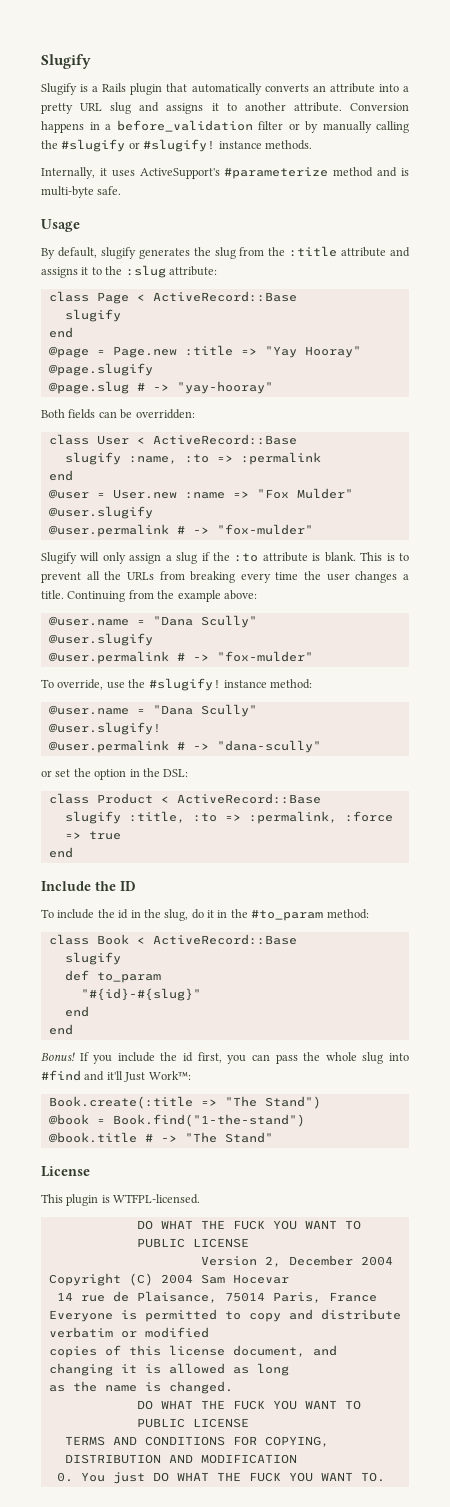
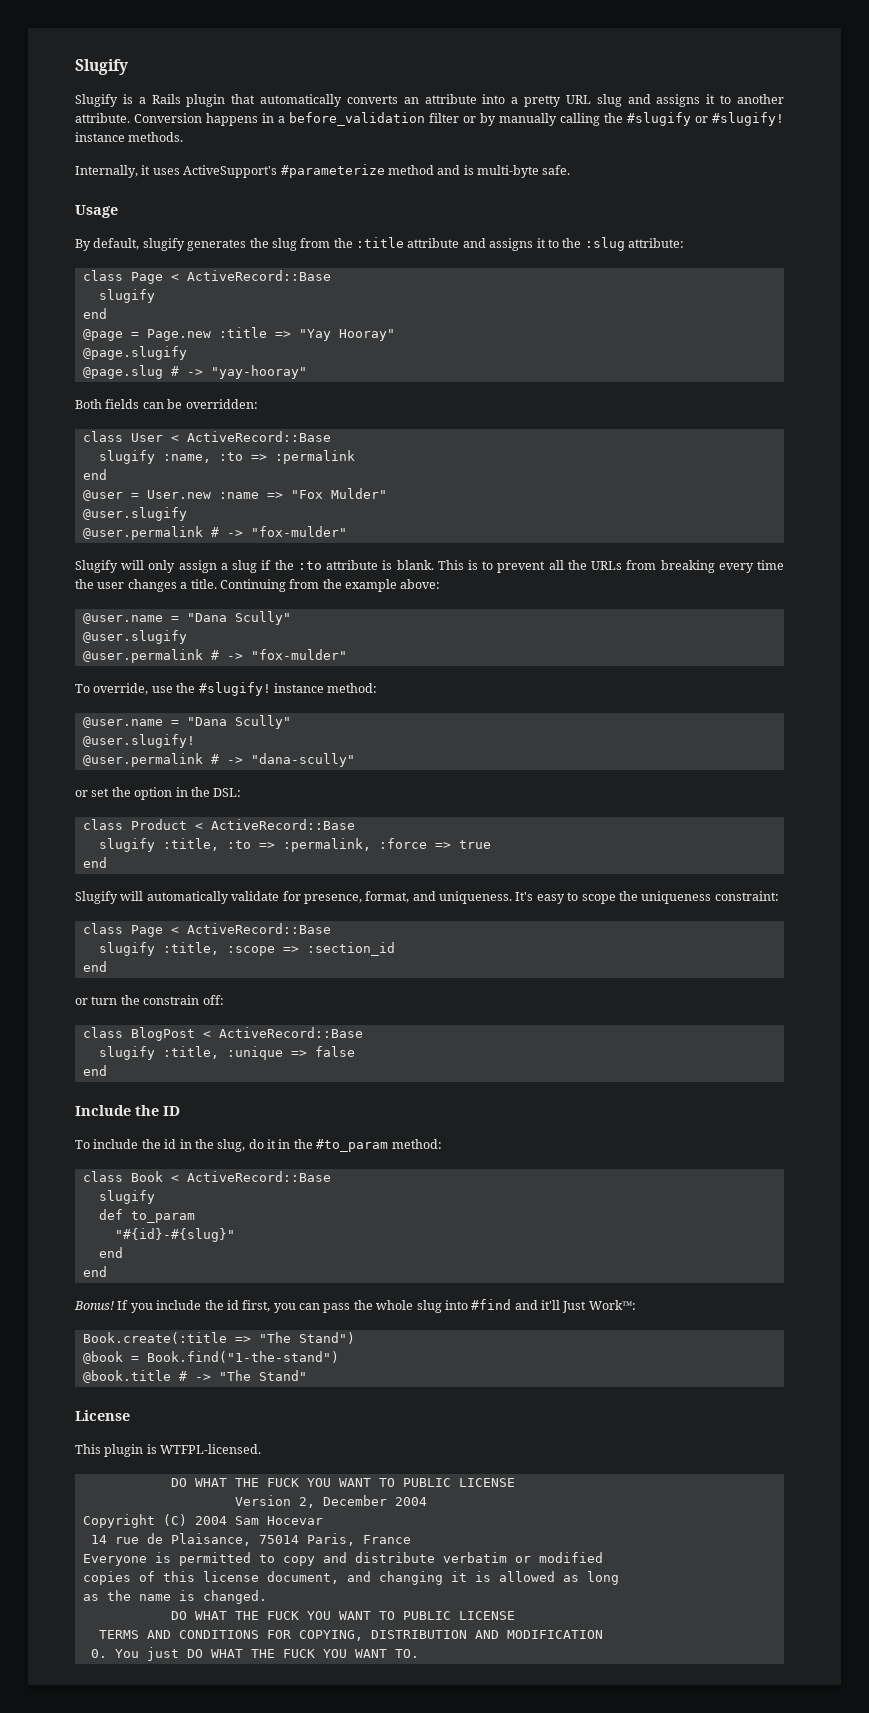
(73, 852) none -> [75,891,779,904] [82,923,331,937] [98,942,395,956] [82,961,107,972] [75,995,224,1005] [82,1027,363,1041] [98,1046,355,1060] [82,1065,107,1076] // Slugify will automatically validate for presence, format, and uniqueness. It's easy to scope the uniqueness constraint: // class Page < ActiveRecord::Base // slugify :title, :scope => :section_id // end // or turn the constrain off: // class BlogPost < ActiveRecord::Base // slugify :title, :unique => false // end

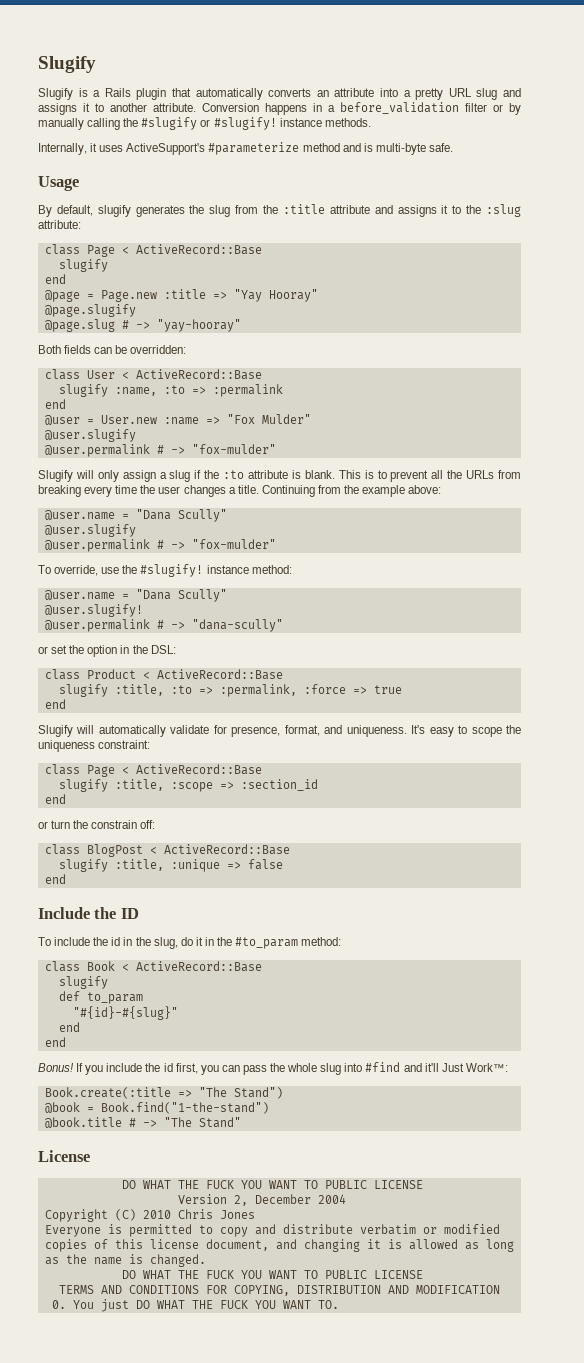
[75,1444,262,1457] // This plugin is WTFPL-licensed. -> (90, 1156) none
[194,1516,323,1525] [90,1533,411,1546] 2004 Sam Hocevar // 14 rue de Plaisance, 75014 Paris, France -> [142,1209,255,1219] 2010 Chris Jones

